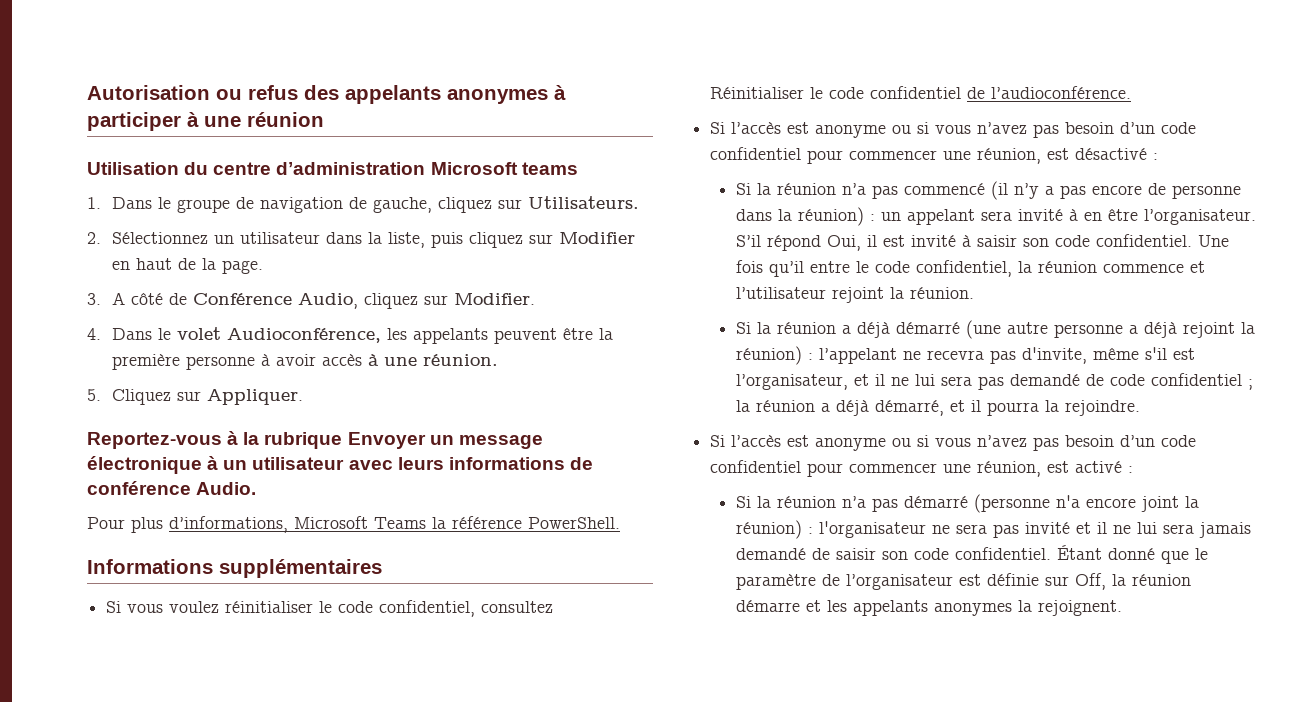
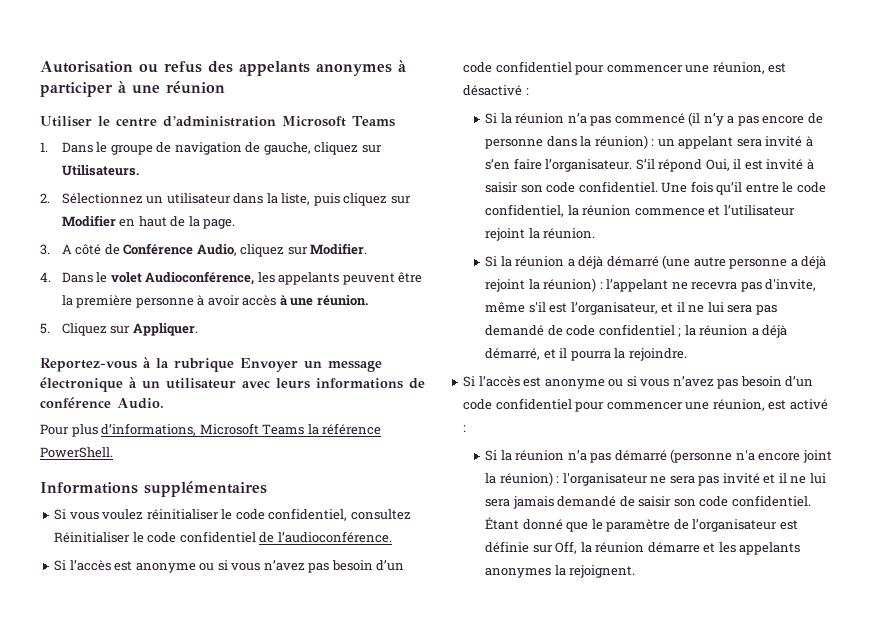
[87,162,209,175] Utilisation du -> [40,116,110,127] Utiliser le
[521,162,578,175] teams -> [352,116,395,127] Teams
[1083,208,1138,221] en être -> [485,158,542,170] s’en faire

